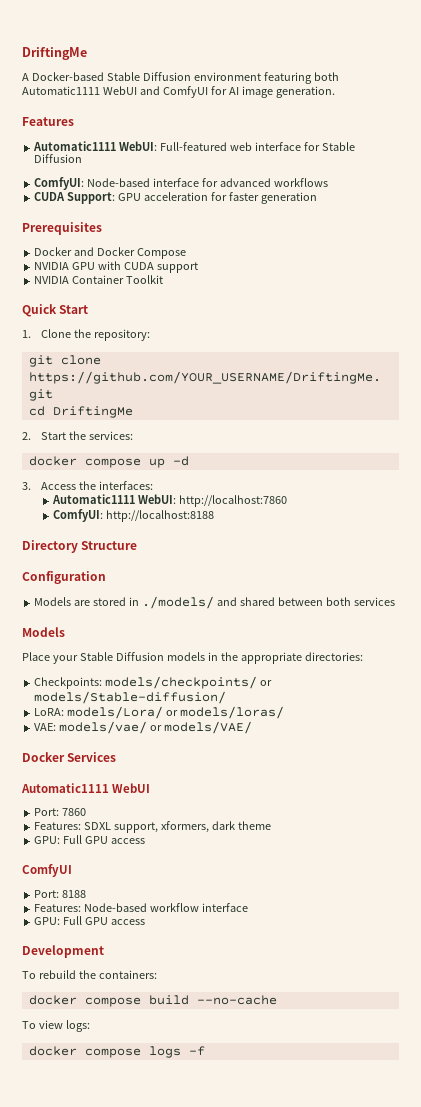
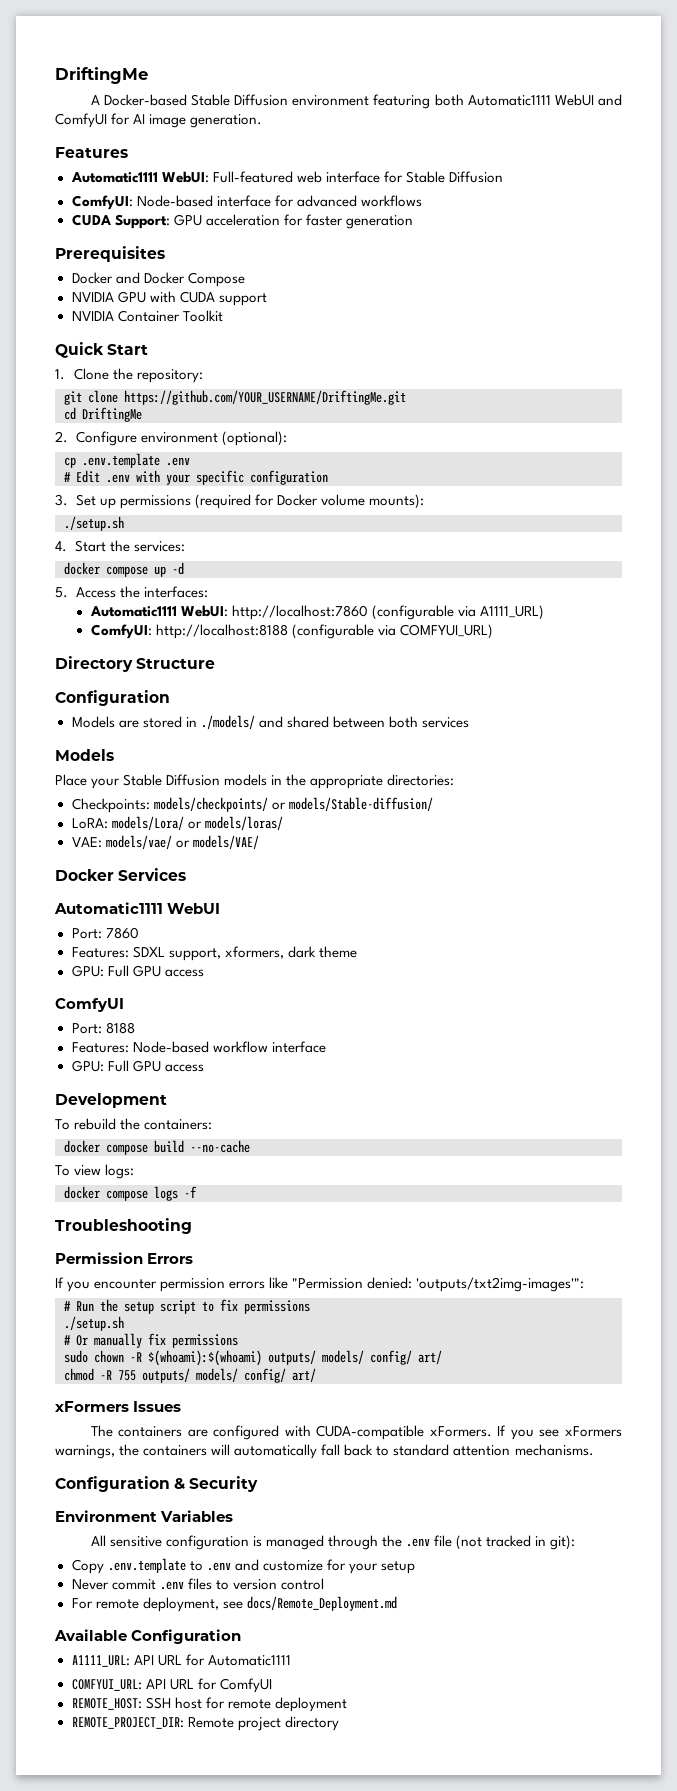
(31, 436) none -> [75,431,287,446] [64,453,190,468] [64,470,328,485] [55,494,424,509] [64,516,124,531] [55,541,67,552] Configure environment (optional): // cp .env.template .env // # Edit .env with your specific configuration // 3. Set up permissions (required for Docker volume mounts): // ./setup.sh // 4.
[22,482,31,490] 3. -> [55,587,68,598] 5.
(288, 501) none -> [371,605,545,620] (configurable via A1111_URL)
(215, 516) none -> [291,624,493,639] (configurable via COMFYUI_URL)
(205, 1051) none -> [55,1218,192,1234] [55,1252,194,1264] [55,1277,585,1292] [64,1299,310,1314] [64,1316,124,1331] [64,1333,238,1348] [64,1350,442,1366] [64,1368,316,1383] [55,1401,182,1412] [90,1425,623,1440] [55,1444,594,1459] [55,1476,259,1492] [55,1510,234,1522] [90,1535,576,1550] [71,1558,415,1574] [71,1578,324,1590] [71,1596,397,1612] [54,1629,242,1644] [71,1654,291,1667] [71,1678,272,1693] [71,1697,347,1712] [71,1716,339,1731] // Troubleshooting // Permission Errors // If you encounter permission errors like "Permission denied: 'outputs/txt2img-images'": // # Run the setup script to fix permissions // ./setup.sh // # Or manually fix permissions // sudo chown -R $(whoami):$(whoami) outputs/ models/ config/ art/ // chmod -R 755 outputs/ models/ config/ art/ // xFormers Issues // The containers are configured with CUDA-compatible xFormers. If you see xFormers warnings, the containers will automatically fall back to standard attention mechanisms. // Configuration & Security // Environment Variables // All sensitive configuration is managed through the .env file (not tracked in git): // Copy .env.template to .env and customize for your setup // Never commit .env files to version control // For remote deployment, see docs/Remote_Deployment.md // Available Configuration // A1111_URL: API URL for Automatic1111 // COMFYUI_URL: API URL for ComfyUI // REMOTE_HOST: SSH host for remote deployment // REMOTE_PROJECT_DIR: Remote project directory

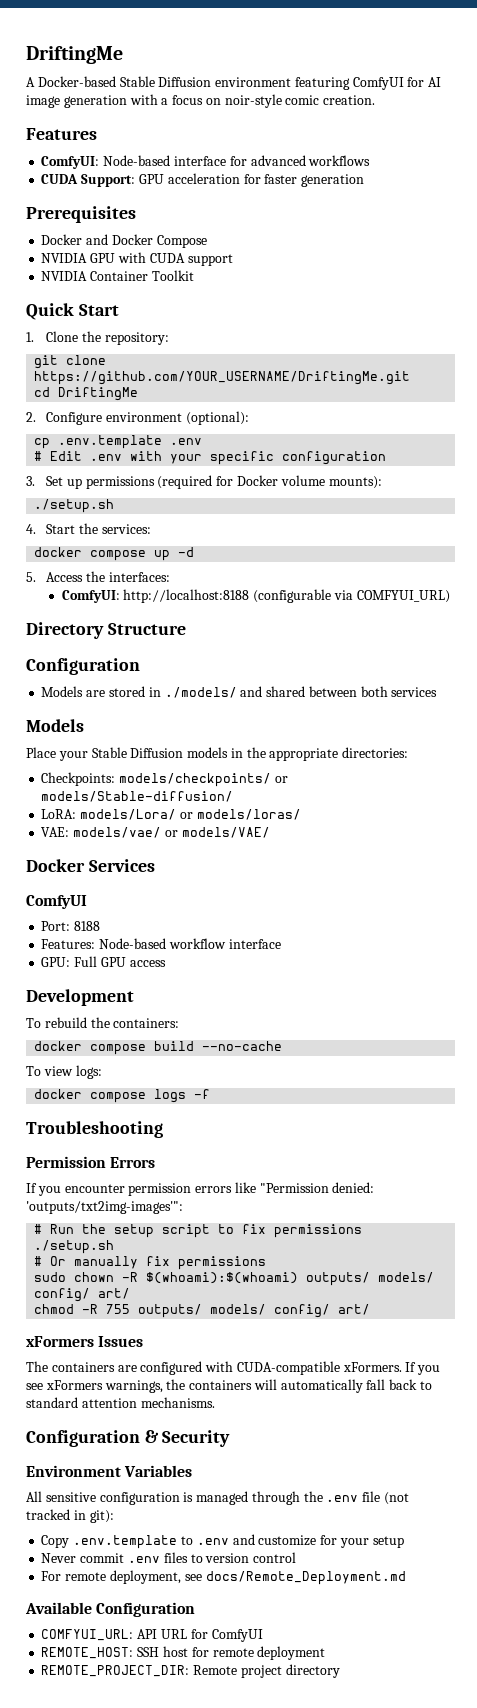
[434,94,623,106] [55,113,263,128] [55,147,128,158] [70,171,503,183] both Automatic1111 WebUI and ComfyUI for AI image generation. // Features // Automatic1111 WebUI: Full-featured web interface for Stable Diffusion -> [352,77,442,90] [26,94,376,108] [26,128,97,140] ComfyUI for AI image generation with a focus on noir-style comic creation. // Features
[89,605,545,620] // Automatic1111 WebUI: http://localhost:7860 (configurable via A1111_URL) -> (170, 577) none
[54,902,221,914] [71,927,139,939] [71,946,357,961] [71,965,204,977] // Automatic1111 WebUI // Port: 7860 // Features: SDXL support, xformers, dark theme // GPU: Full GPU access -> (155, 865) none
[71,1654,291,1667] // A1111_URL: API URL for Automatic1111 -> (196, 1609) none

